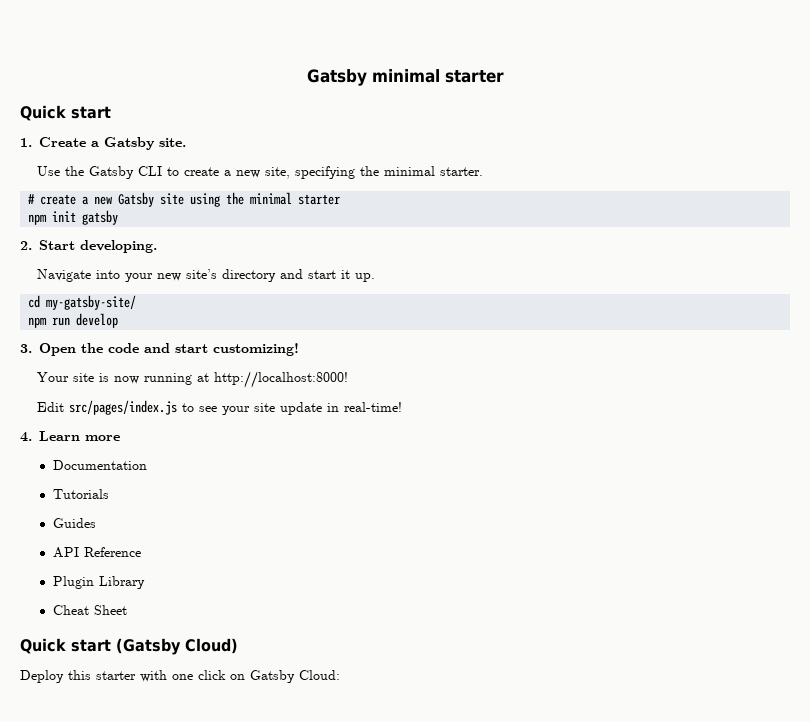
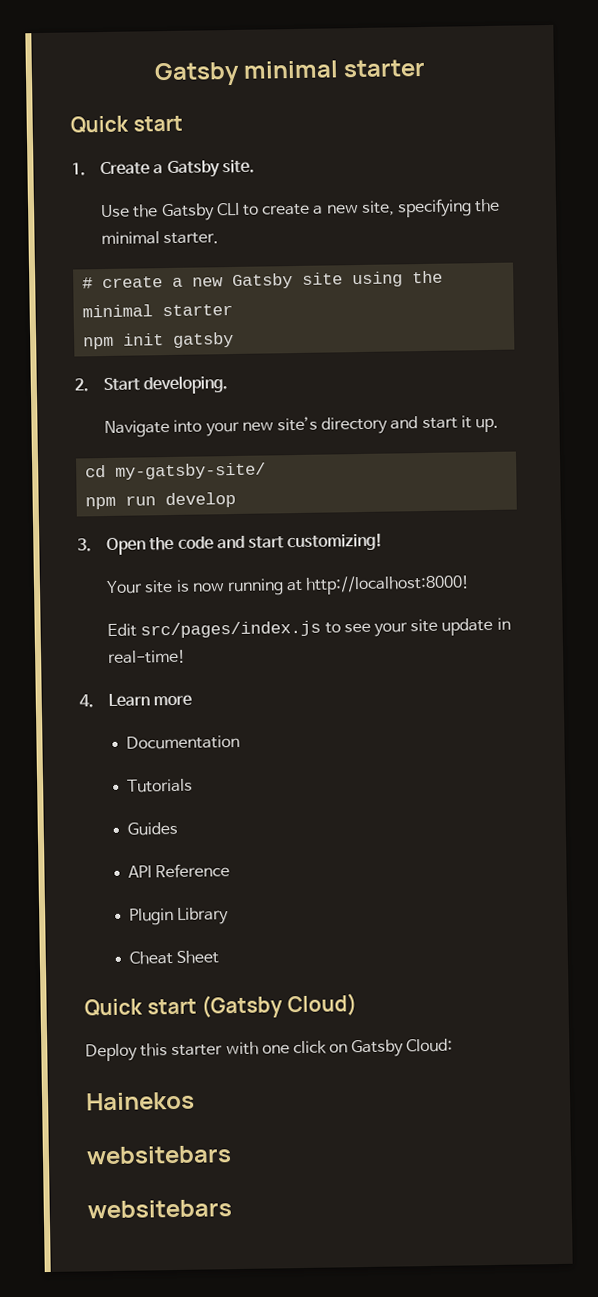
(340, 675) none -> [85,1091,195,1111] [86,1145,232,1165] [87,1199,232,1219] // Hainekos // websitebars // websitebars

